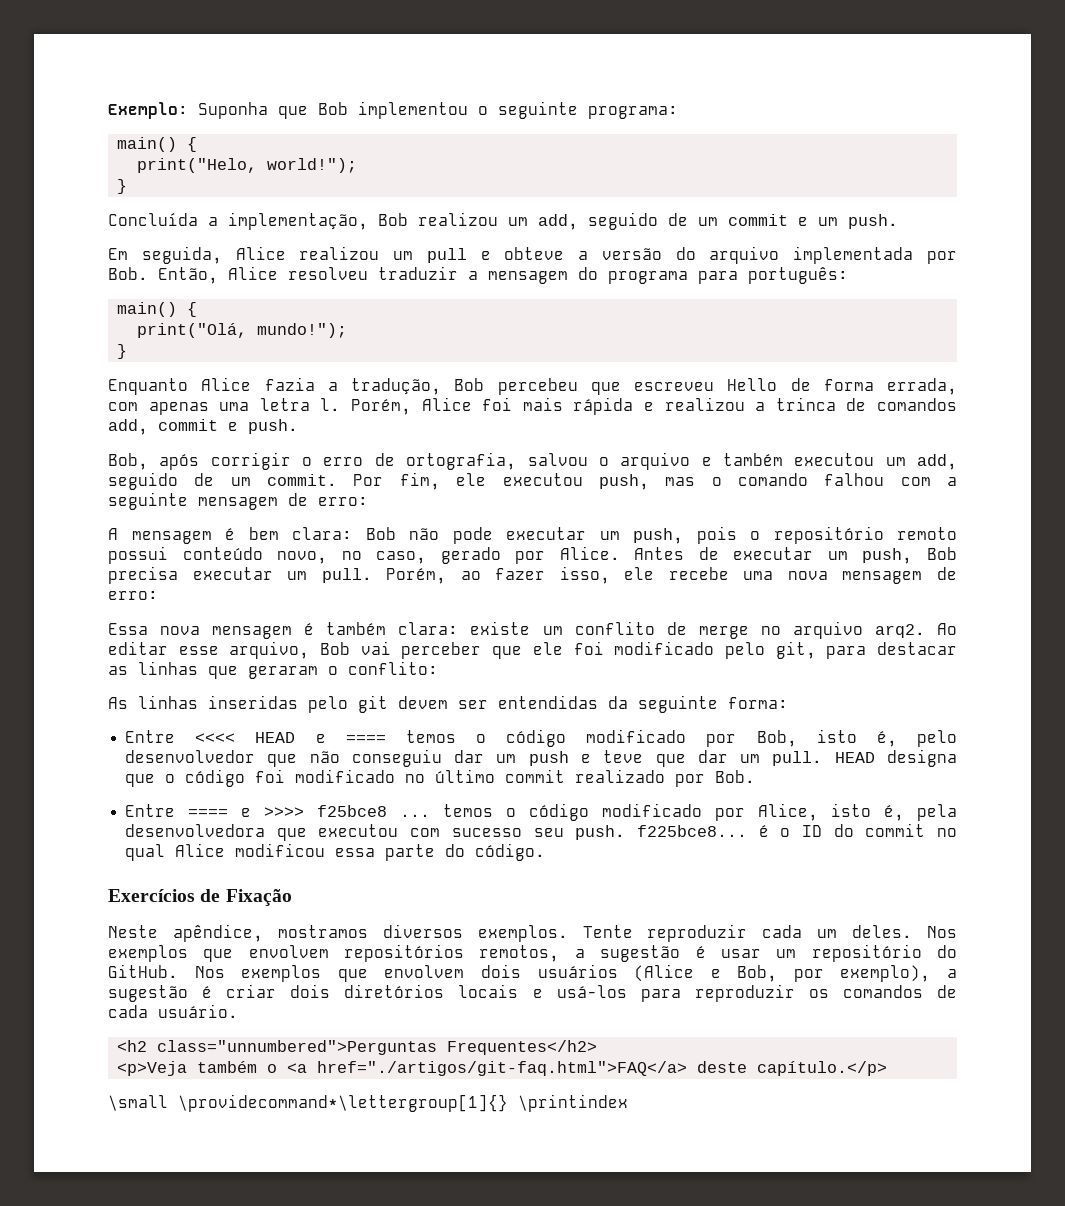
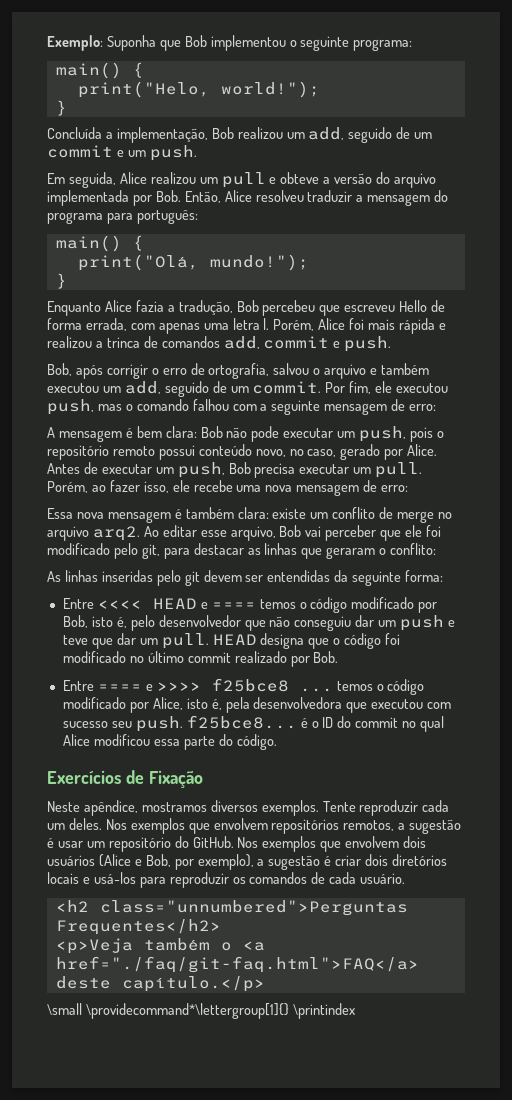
[636,825,747,837] f225bce8... -> [186,715,297,729] f25bce8...
[317,1061,688,1076] href="./artigos/git-faq.html">FAQ</a> -> [55,956,419,973] href="./faq/git-faq.html">FAQ</a>

